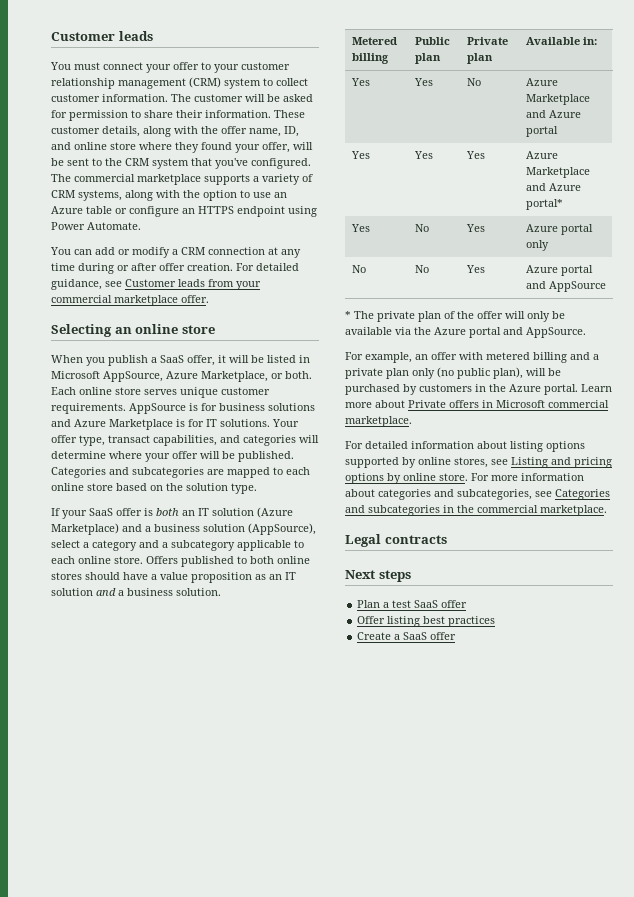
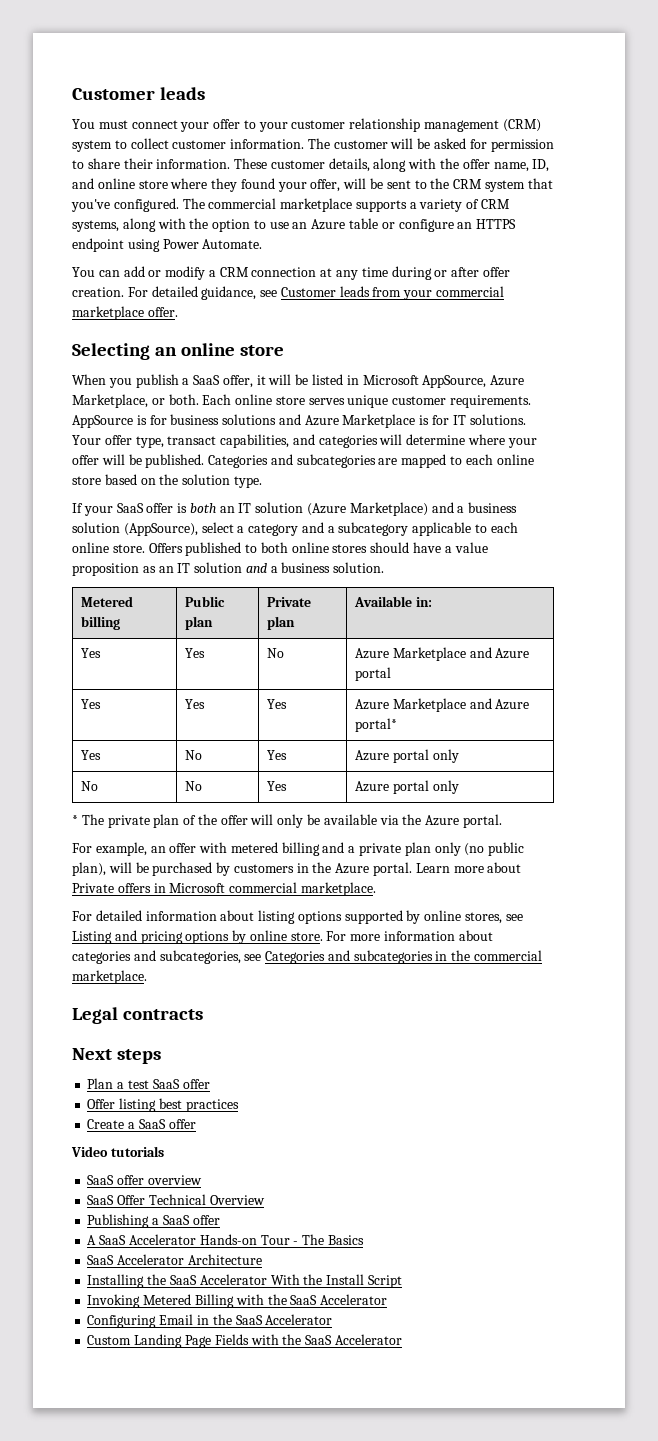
[525,281,606,292] and AppSource -> [432,780,459,794] only
[469,327,586,338] portal and AppSource. -> [462,814,502,828] portal.
(457, 636) none -> [71,1146,164,1157] [87,1175,202,1185] [87,1194,265,1205] [87,1214,220,1228] [87,1234,364,1245] [87,1254,262,1265] [87,1274,402,1288] [87,1294,388,1308] [87,1314,333,1328] [87,1334,402,1348] // Video tutorials // SaaS offer overview // SaaS Offer Technical Overview // Publishing a SaaS offer // A SaaS Accelerator Hands-on Tour - The Basics // SaaS Accelerator Architecture // Installing the SaaS Accelerator With the Install Script // Invoking Metered Billing with the SaaS Accelerator // Configuring Email in the SaaS Accelerator // Custom Landing Page Fields with the SaaS Accelerator

